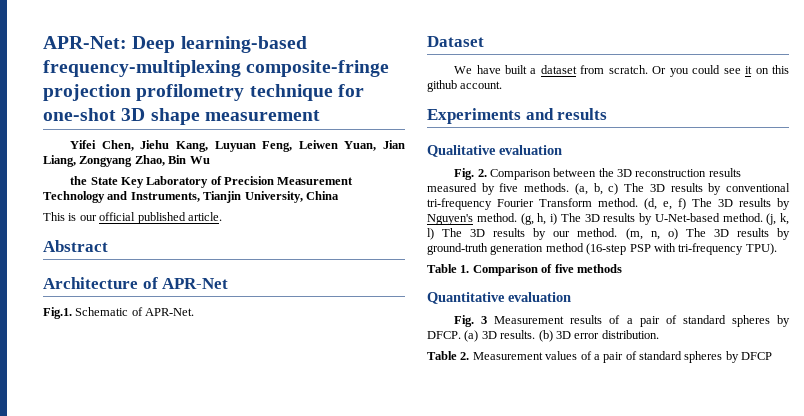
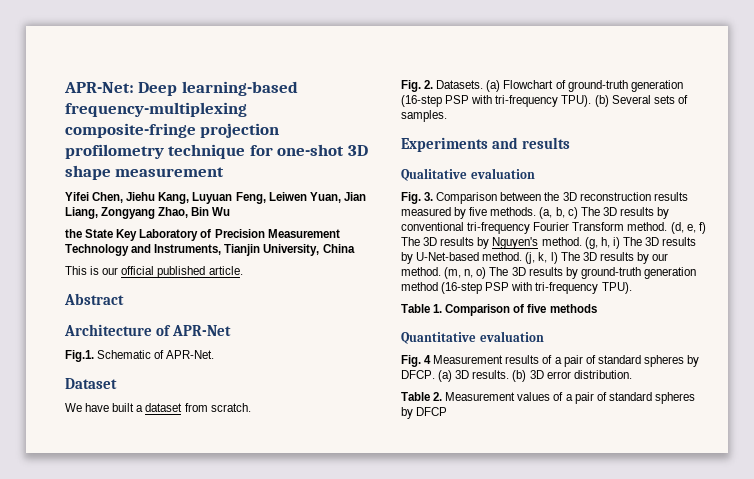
[652,65,789,77] [427,80,503,92] Or you could see it on this github account. -> [401,80,683,92] [401,95,688,107] [401,110,447,122] // Fig. 2. Datasets. (a) Flowchart of ground-truth generation (16-step PSP with tri-frequency TPU). (b) Several sets of samples.
[477,169,487,177] 2. -> [424,192,434,201] 3.
[481,316,488,324] 3 -> [424,355,432,364] 4

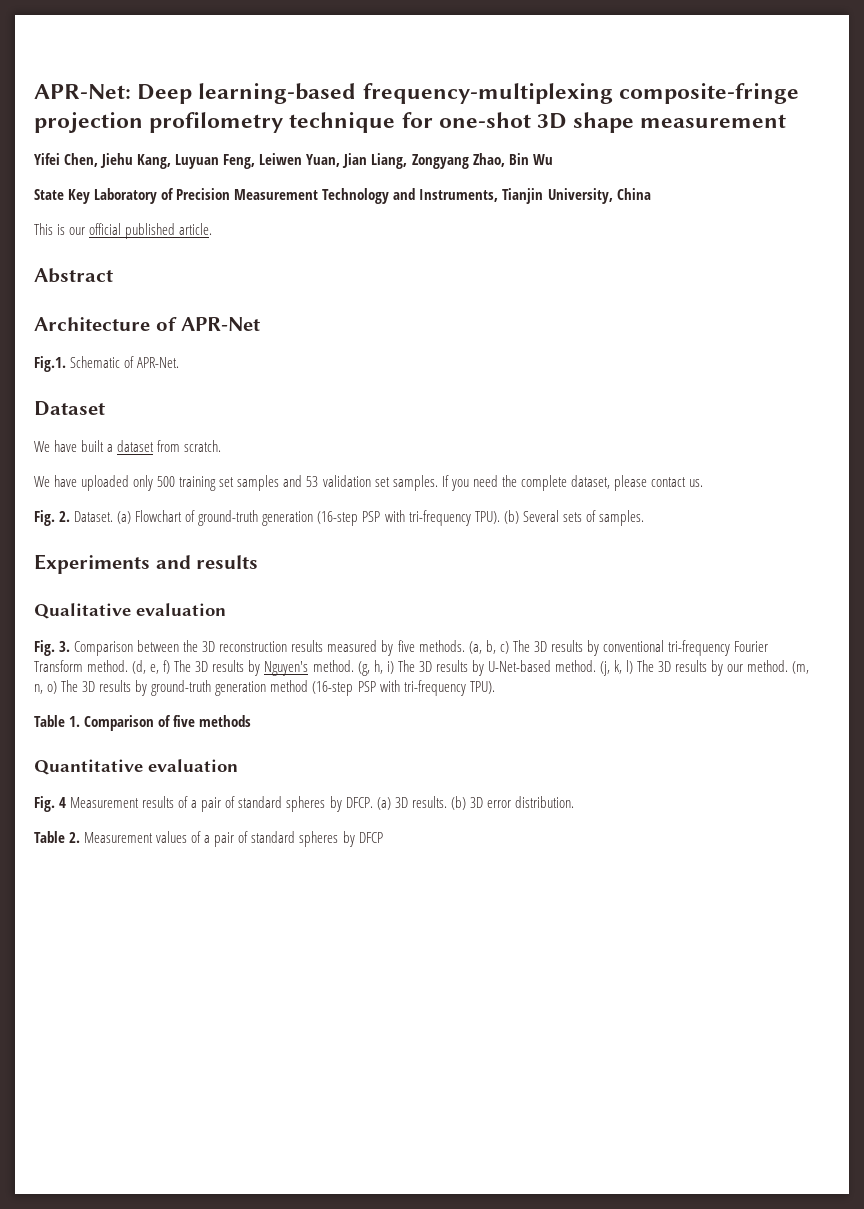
[65,229,82,238] the -> (553, 159) none
(251, 407) none -> [34,475,704,491] // We have uploaded only 500 training set samples and 53 validation set samples. If you need the complete dataset, please contact us.
[436,80,484,89] Datasets. -> [74,511,114,522] Dataset.

